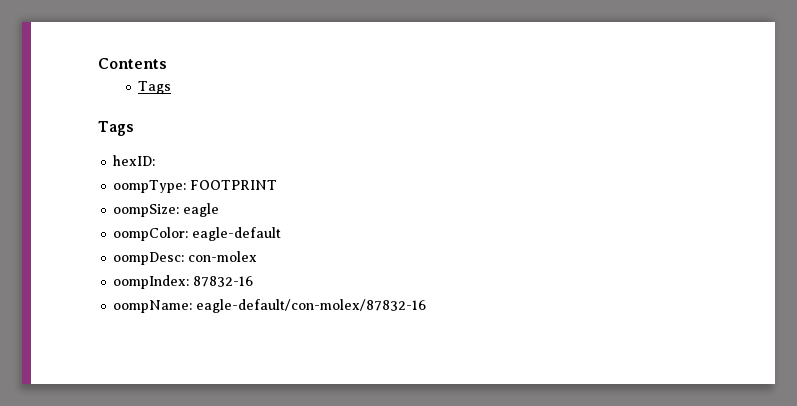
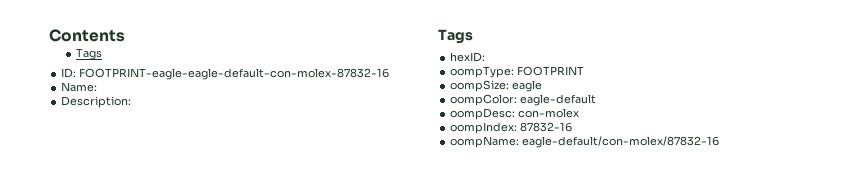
(172, 87) none -> [61,68,390,80] [61,82,98,92] [61,96,132,108] // ID: FOOTPRINT-eagle-eagle-default-con-molex-87832-16 // Name: // Description:

